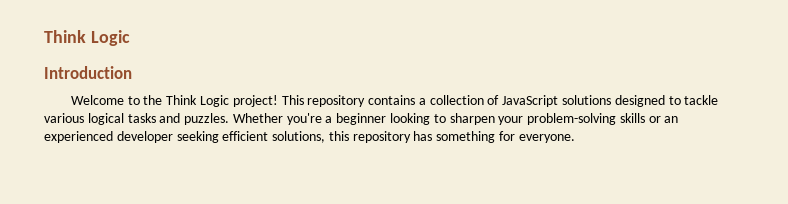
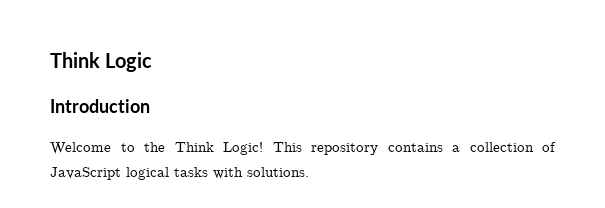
[200,95,278,107] Logic project! -> [223,142,263,155] Logic!
[562,95,719,107] [44,113,679,125] [44,131,575,143] solutions designed to tackle various logical tasks and puzzles. Whether you're a beginner looking to sharpen your problem-solving skills or an experienced developer seeking efficient solutions, this repository has something for everyone. -> [126,167,309,180] logical tasks with solutions.

